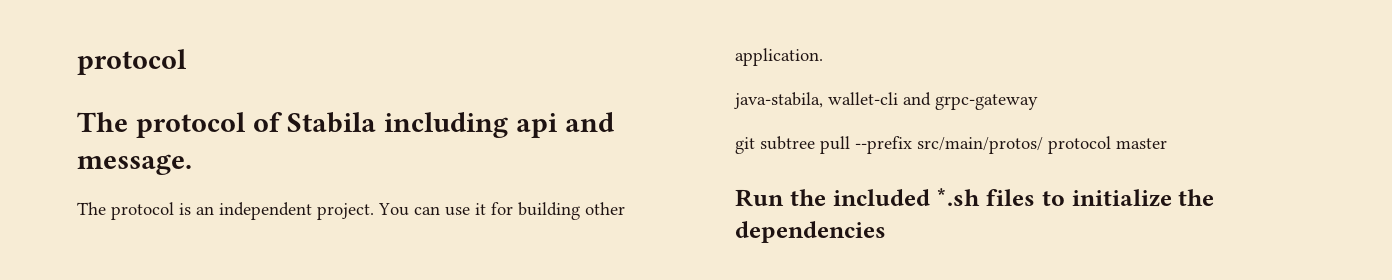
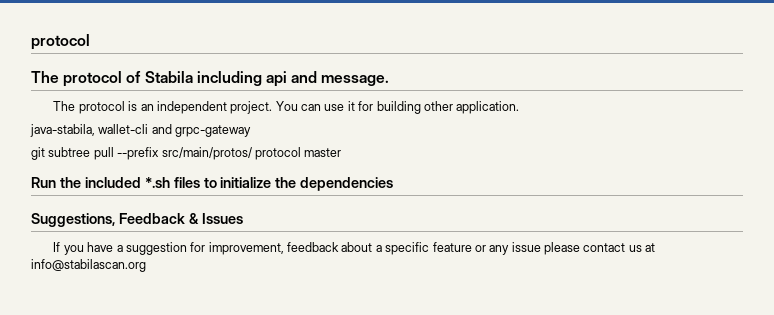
(886, 232) none -> [31,213,243,227] [53,242,656,255] [31,259,146,272] // Suggestions, Feedback & Issues // If you have a suggestion for improvement, feedback about a specific feature or any issue please contact us at info@stabilascan.org

